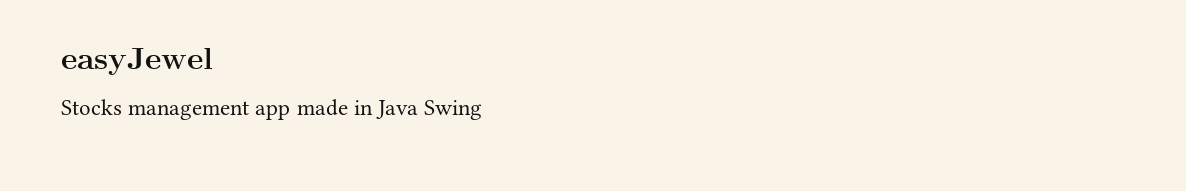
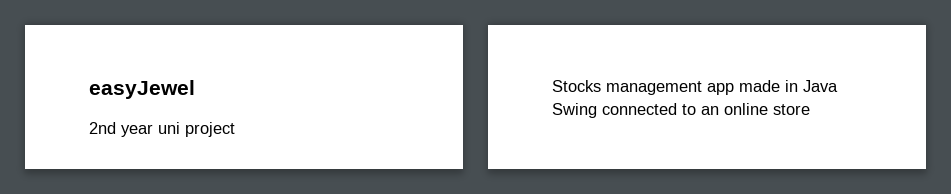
(213, 61) none -> [89,122,235,137] // 2nd year uni project
(483, 110) none -> [602,103,810,115] connected to an online store

